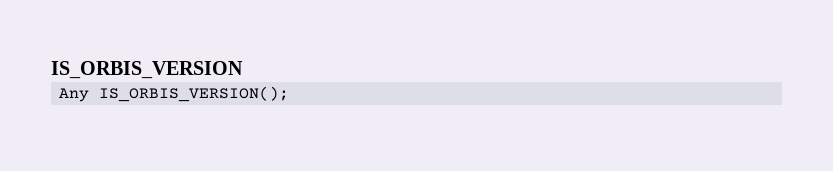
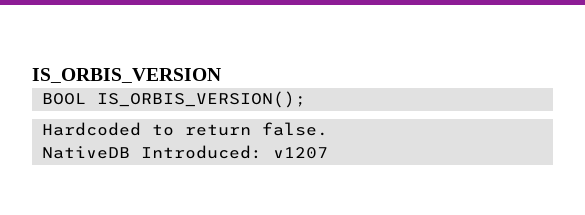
[59,88,90,102] Any -> [41,93,86,105] BOOL
(290, 94) none -> [41,122,328,136] [41,145,328,159] // Hardcoded to return false. // NativeDB Introduced: v1207

